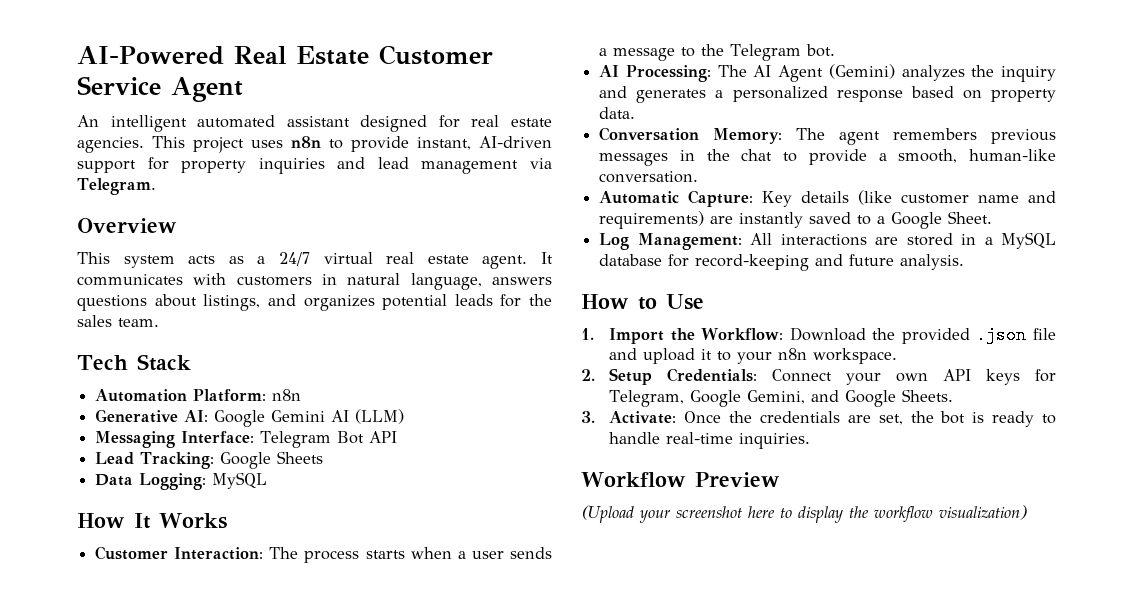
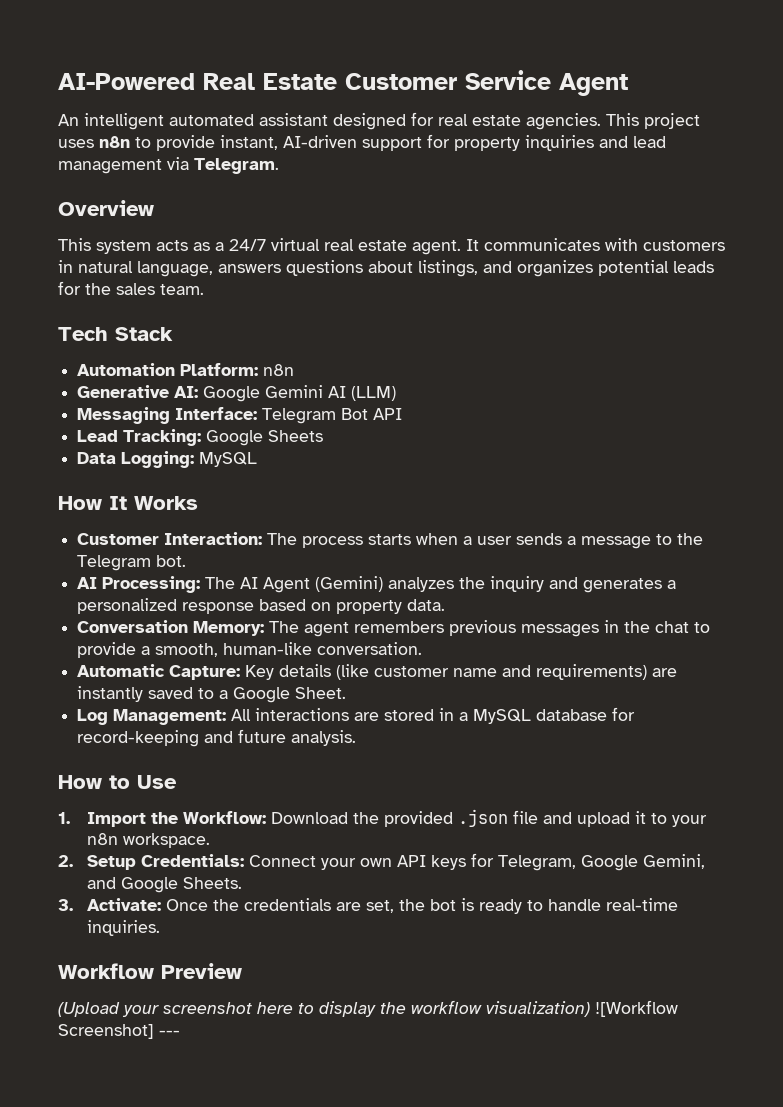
(1027, 512) none -> [595,1000,678,1017] [58,1024,180,1039] ![Workflow Screenshot] ---

